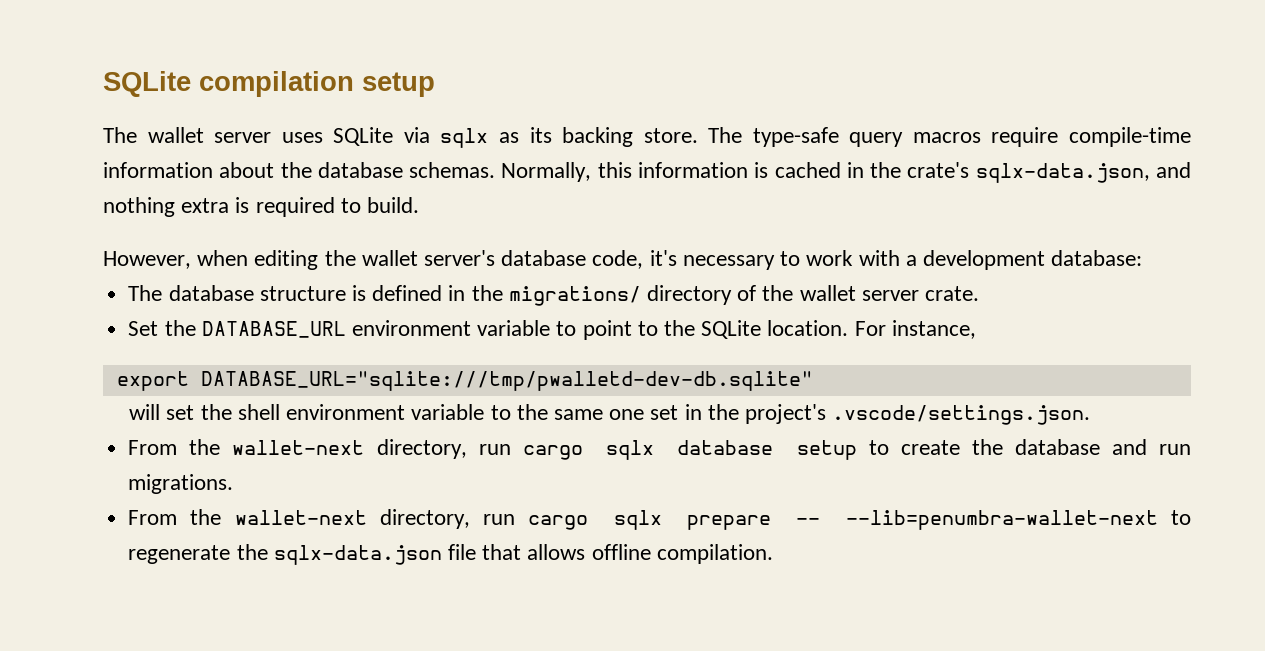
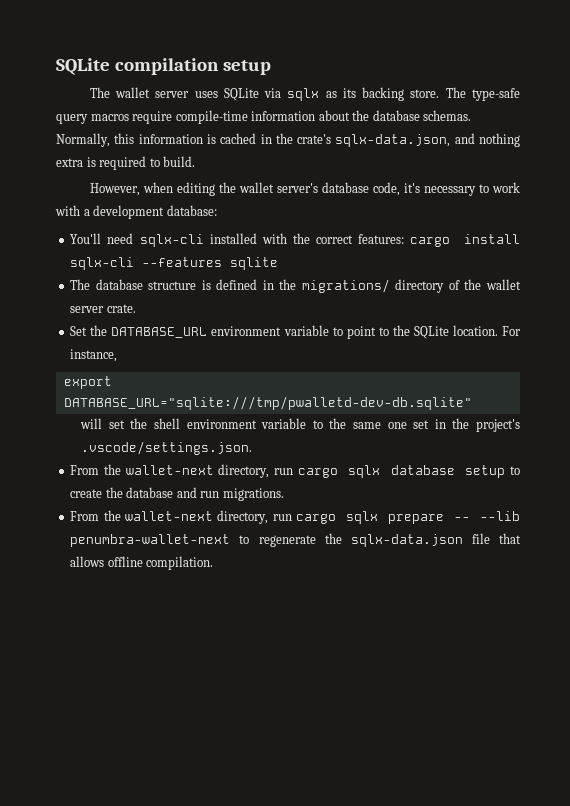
(1143, 258) none -> [70,233,520,247] [70,257,279,270] // You'll need sqlx-cli installed with the correct features: cargo install sqlx-cli --features sqlite
[845,510,1158,530] --lib=penumbra-wallet-next -> [480,511,520,521] [70,534,231,547] --lib penumbra-wallet-next

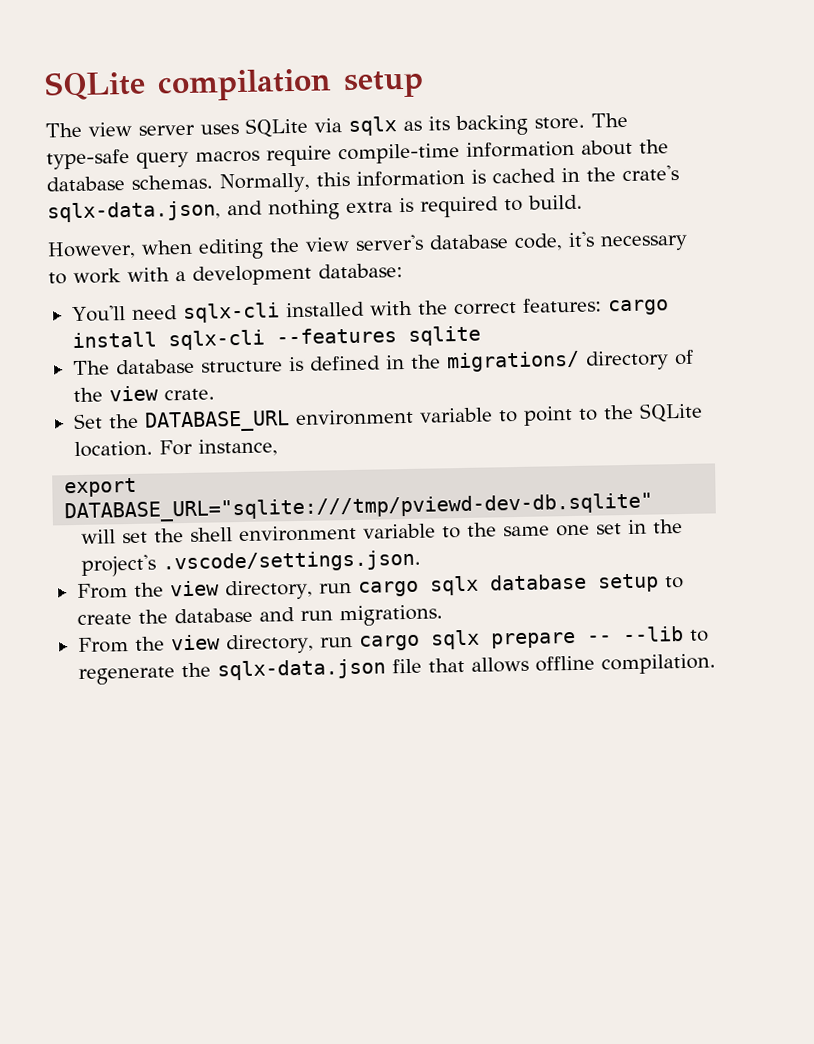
[115,87,151,98] wallet -> [88,121,132,137] view
[238,182,274,193] wallet -> [304,237,350,252] view
[485,279,521,290] [70,306,105,313] wallet server -> [108,385,159,402] view
[63,396,472,410] DATABASE_URL="sqlite:///tmp/pwalletd-dev-db.sqlite" -> [64,492,654,524] DATABASE_URL="sqlite:///tmp/pviewd-dev-db.sqlite"
[125,465,214,475] wallet-next -> [169,580,220,597] view
[125,511,214,521] wallet-next -> [170,634,221,651] view
[70,534,231,547] penumbra-wallet-next -> (684, 634) none

